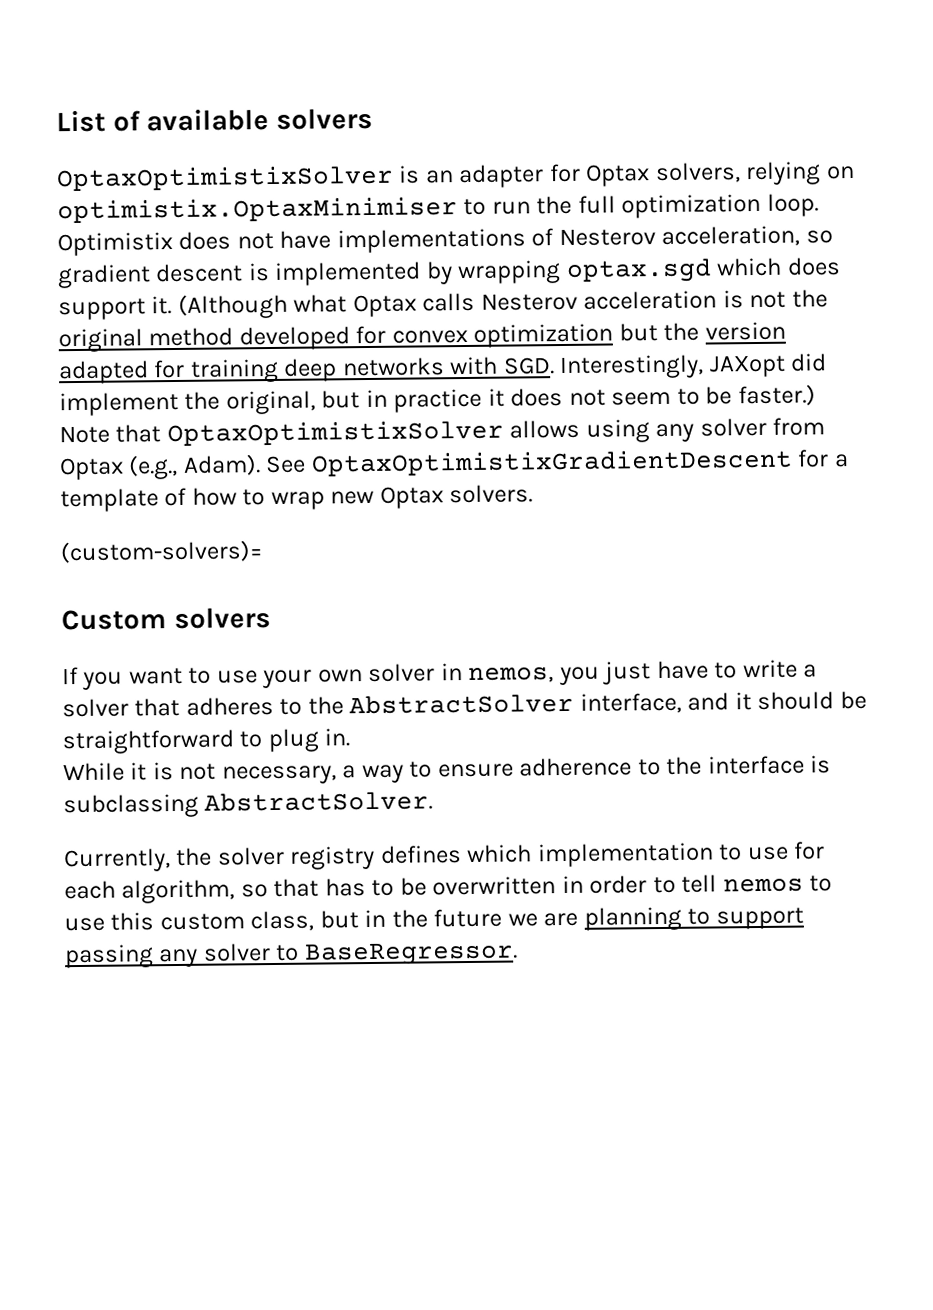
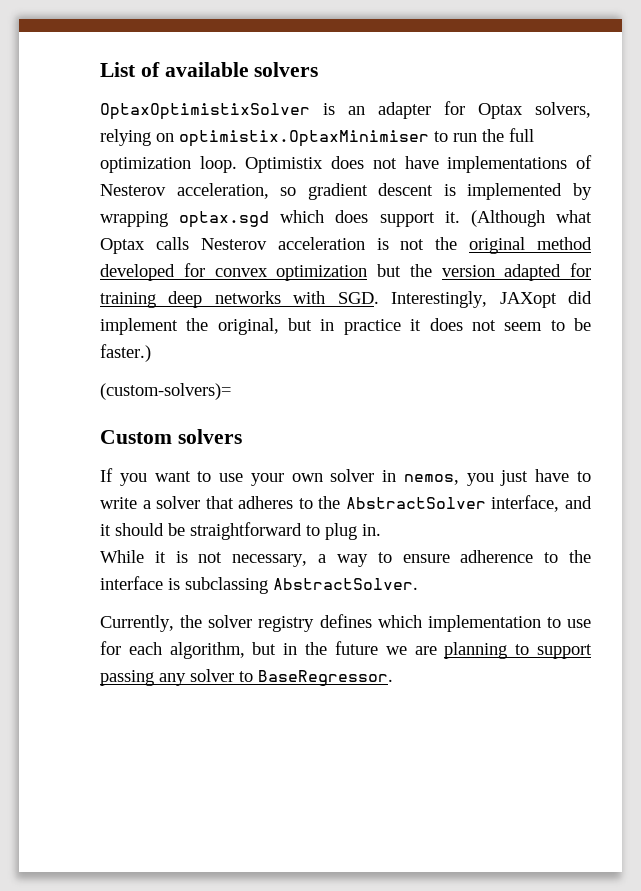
[59,417,826,447] [59,448,849,481] [60,484,534,513] Note that OptaxOptimistixSolver allows using any solver from Optax (e.g., Adam). See OptaxOptimistixGradientDescent for a template of how to wrap new Optax solvers. -> (151, 353) none
[240,874,833,898] [64,910,315,932] so that has to be overwritten in order to tell nemos to use this custom class, -> (245, 650) none

